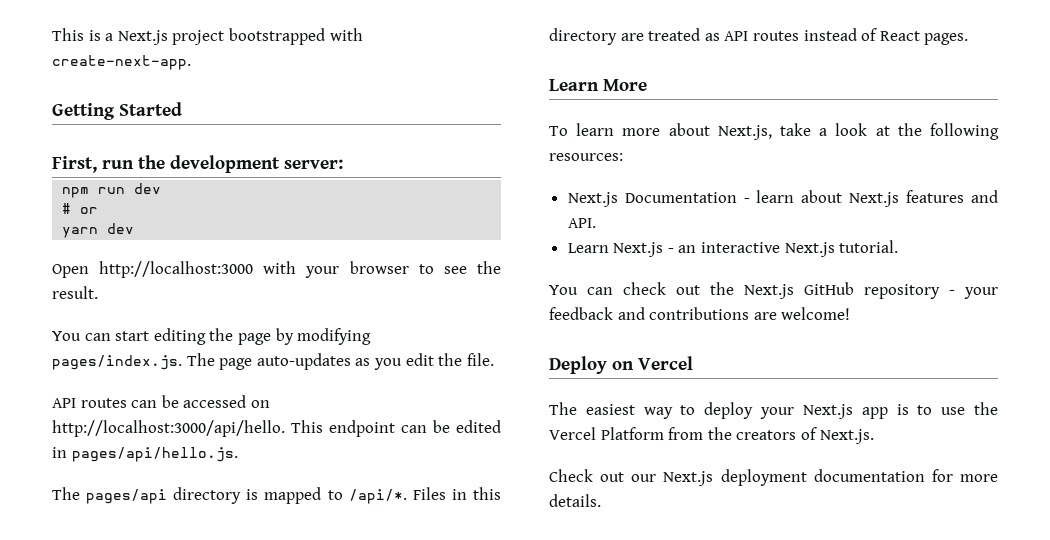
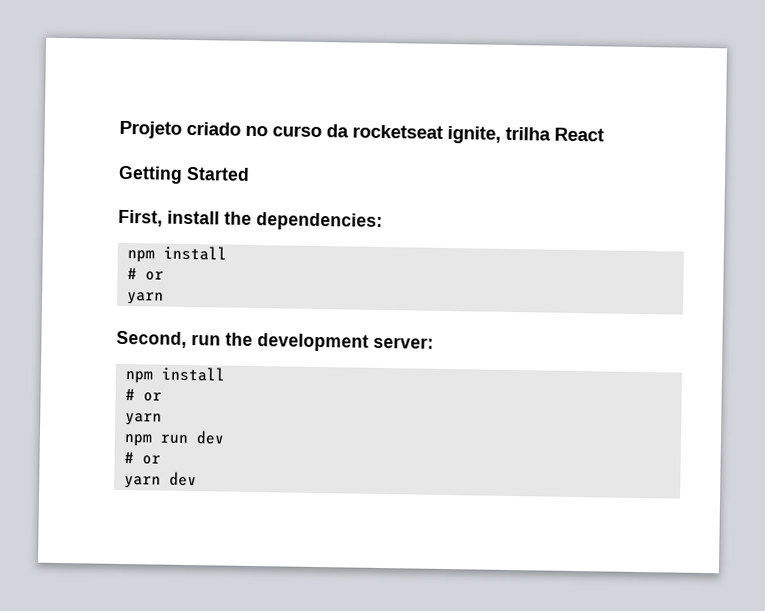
[52,28,363,45] [52,55,191,70] [52,102,182,120] [52,156,97,173] This is a Next.js project bootstrapped with create-next-app. // Getting Started // First, -> [119,120,604,144] [118,165,250,184] [118,209,383,231] [126,245,227,263] [126,268,164,281] [125,292,164,305] [116,330,187,348] Projeto criado no curso da rocketseat ignite, trilha React // Getting Started // First, install the dependencies: // npm install // # or // yarn // Second,
(343, 164) none -> [124,366,226,384] [124,389,162,402] [124,413,162,426] // npm install // # or // yarn
[52,261,502,278] [52,286,98,299] [52,328,372,345] [52,353,494,370] [52,395,270,408] [52,420,501,437] [52,447,238,462] [52,487,501,504] [549,28,969,45] [549,79,647,91] [549,123,999,140] [549,153,623,161] [567,190,998,207] [567,218,596,228] [567,240,899,257] [549,282,998,299] [549,307,851,320] [549,356,693,374] [549,402,998,419] [549,427,874,444] [549,469,998,486] [549,494,601,507] // Open http://localhost:3000 with your browser to see the result. // You can start editing the page by modifying pages/index.js. The page auto-updates as you edit the file. // API routes can be accessed on http://localhost:3000/api/hello. This endpoint can be edited in pages/api/hello.js. // The pages/api directory is mapped to /api/*. Files in this directory are treated as API routes instead of React pages. // Learn More // To learn more about Next.js, take a look at the following resources: // Next.js Documentation - learn about Next.js features and API. // Learn Next.js - an interactive Next.js tutorial. // You can check out the Next.js GitHub repository - your feedback and contributions are welcome! // Deploy on Vercel // The easiest way to deploy your Next.js app is to use the Vercel Platform from the creators of Next.js. // Check out our Next.js deployment documentation for more details. -> (197, 479) none

